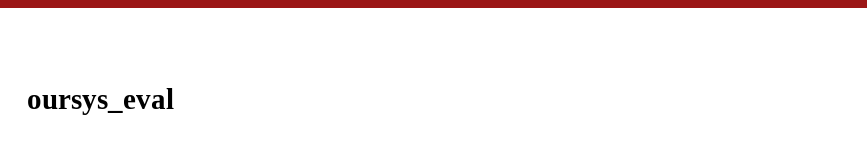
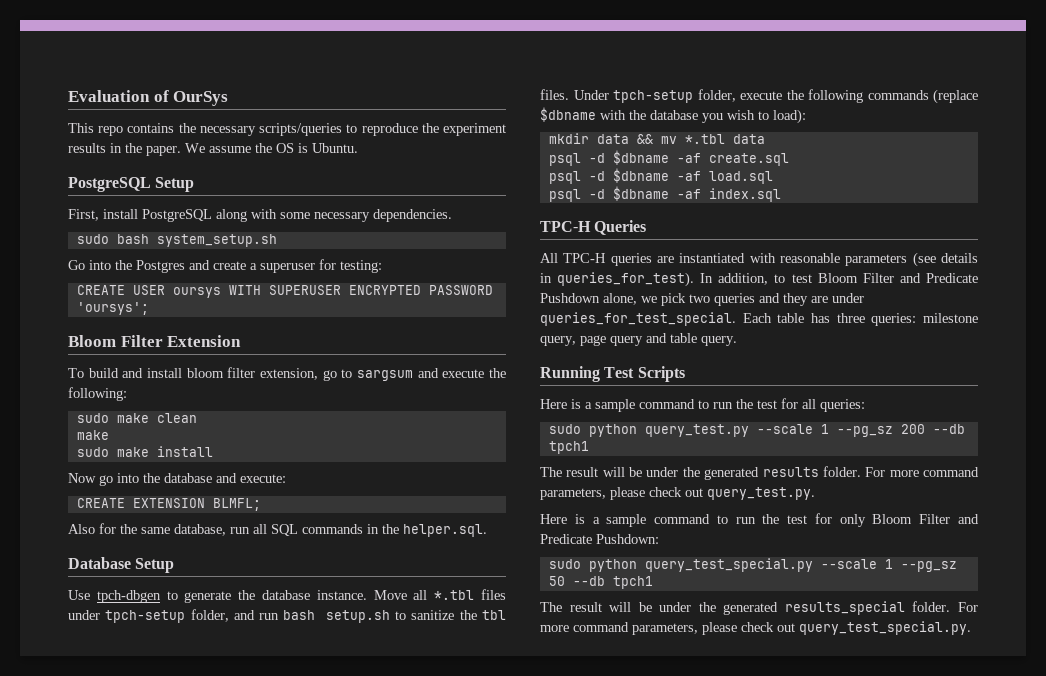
[27,88,174,115] oursys_eval -> [68,90,229,106] [68,123,506,136] [68,143,358,156] [68,177,195,192] [68,209,452,222] [76,234,277,247] [68,259,382,273] [76,285,493,298] [76,302,149,315] [68,335,242,347] [68,367,507,381] [68,387,127,401] [76,413,197,423] [76,430,109,440] [76,446,213,457] [68,473,286,486] [76,498,261,511] [68,523,487,537] [68,557,175,573] [68,589,507,603] [68,609,506,623] [540,89,978,104] [540,107,806,124] [548,133,765,144] [548,150,789,166] [548,168,773,184] [548,186,781,202] [540,220,647,235] [540,252,978,267] [540,272,978,287] [540,293,864,306] [540,312,978,326] [540,333,737,346] [540,366,685,382] [540,398,865,412] [548,424,965,437] [548,441,589,454] [540,466,979,480] [540,487,815,500] [540,513,979,527] [540,534,659,544] [548,558,957,572] [548,576,653,589] [540,601,978,615] [540,621,971,635] Evaluation of OurSys // This repo contains the necessary scripts/queries to reproduce the experiment results in the paper. We assume the OS is Ubuntu. // PostgreSQL Setup // First, install PostgreSQL along with some necessary dependencies. // sudo bash system_setup.sh // Go into the Postgres and create a superuser for testing: // CREATE USER oursys WITH SUPERUSER ENCRYPTED PASSWORD 'oursys'; // Bloom Filter Extension // To build and install bloom filter extension, go to sargsum and execute the following: // sudo make clean // make // sudo make install // Now go into the database and execute: // CREATE EXTENSION BLMFL; // Also for the same database, run all SQL commands in the helper.sql. // Database Setup // Use tpch-dbgen to generate the database instance. Move all *.tbl files under tpch-setup folder, and run bash setup.sh to sanitize the tbl files. Under tpch-setup folder, execute the following commands (replace $dbname with the database you wish to load): // mkdir data && mv *.tbl data // psql -d $dbname -af create.sql // psql -d $dbname -af load.sql // psql -d $dbname -af index.sql // TPC-H Queries // All TPC-H queries are instantiated with reasonable parameters (see details in queries_for_test). In addition, to test Bloom Filter and Predicate Pushdown alone, we pick two queries and they are under queries_for_test_special. Each table has three queries: milestone query, page query and table query. // Running Test Scripts // Here is a sample command to run the test for all queries: // sudo python query_test.py --scale 1 --pg_sz 200 --db tpch1 // The result will be under the generated results folder. For more command parameters, please check out query_test.py. // Here is a sample command to run the test for only Bloom Filter and Predicate Pushdown: // sudo python query_test_special.py --scale 1 --pg_sz 50 --db tpch1 // The result will be under the generated results_special folder. For more command parameters, please check out query_test_special.py.

